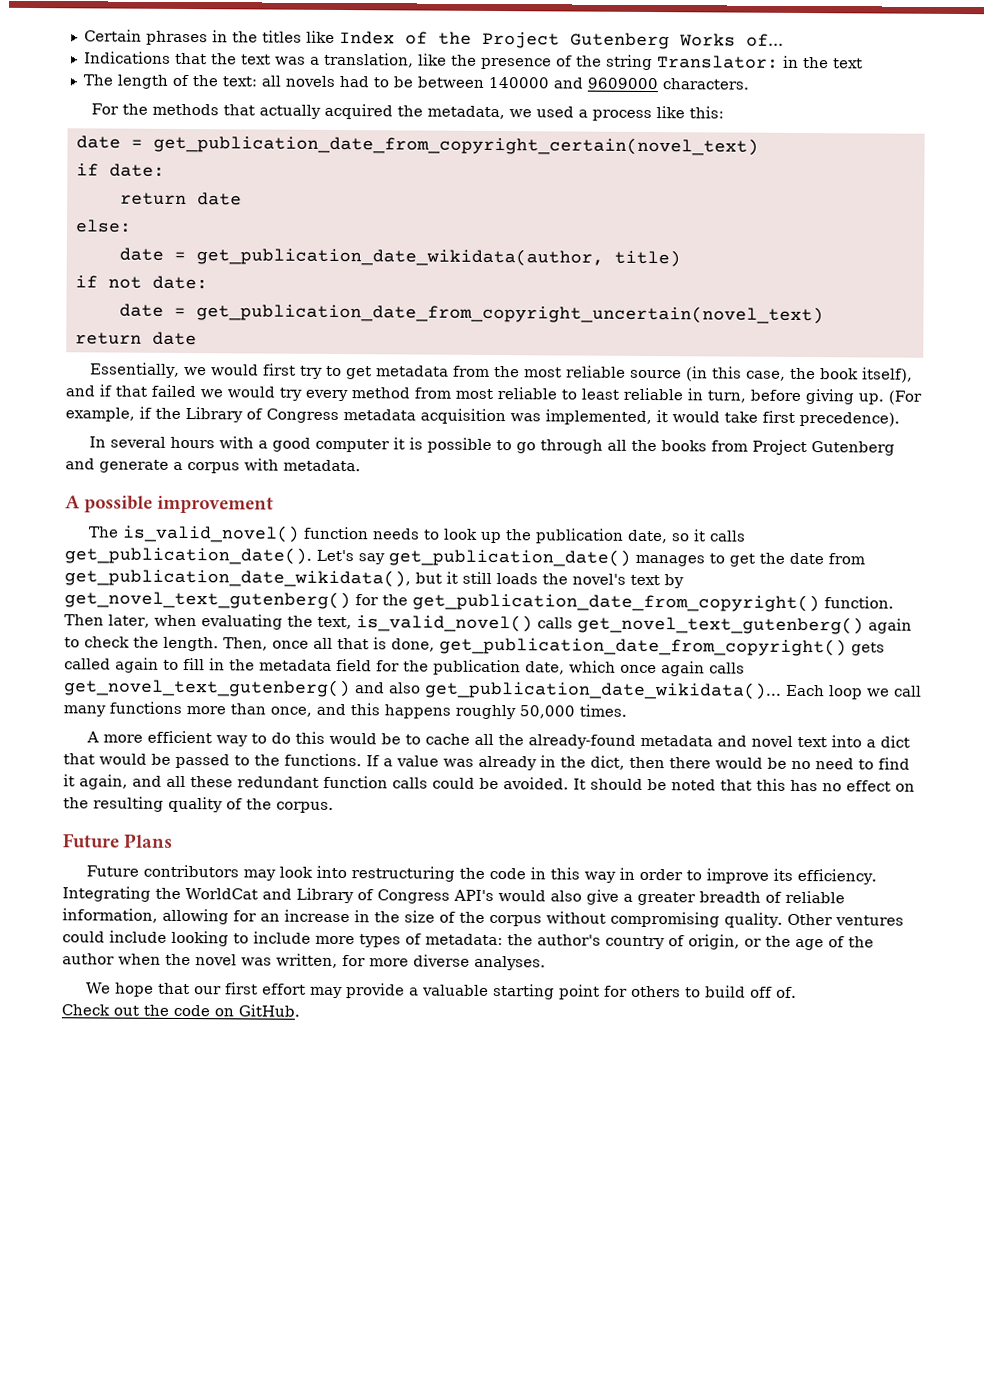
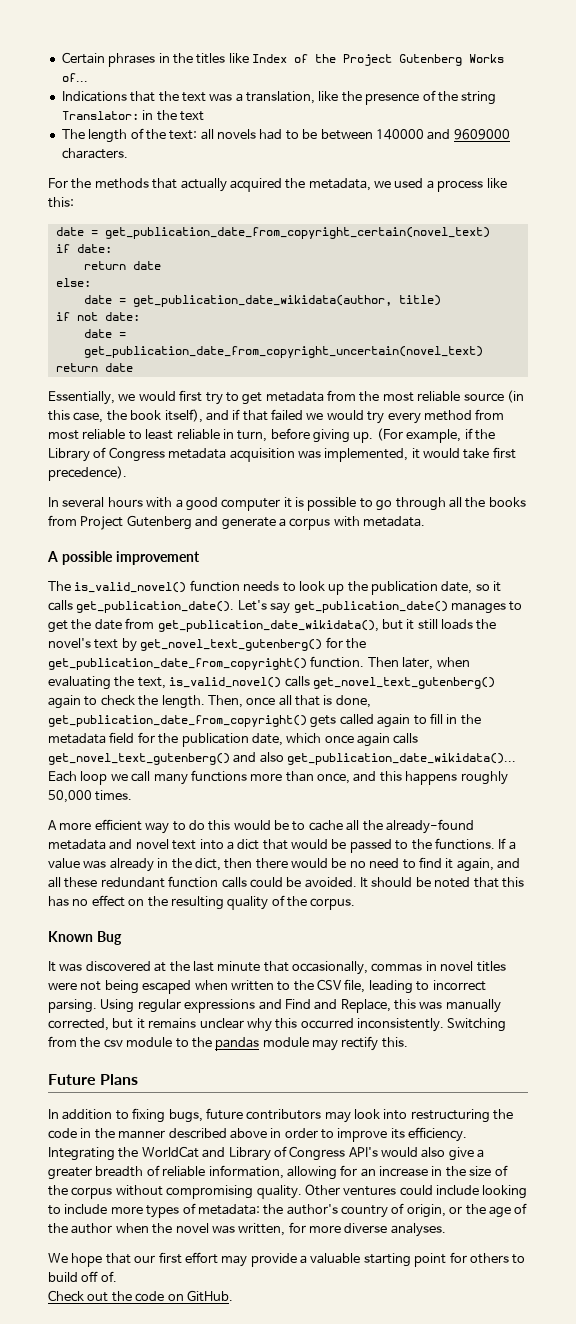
[62,833,174,849] [86,865,140,877] Future Plans // Future -> [48,931,122,945] [48,961,506,975] [48,979,486,994] [48,999,501,1013] [48,1018,507,1032] [48,1036,408,1051] [48,1074,139,1085] [48,1108,243,1123] Known Bug // It was discovered at the last minute that occasionally, commas in novel titles were not being escaped when written to the CSV file, leading to incorrect parsing. Using regular expressions and Find and Replace, this was manually corrected, but it remains unclear why this occurred inconsistently. Switching from the csv module to the pandas module may rectify this. // Future Plans // In addition to fixing bugs, future
[550,867,617,883] this way -> [94,1128,267,1139] the manner described above

